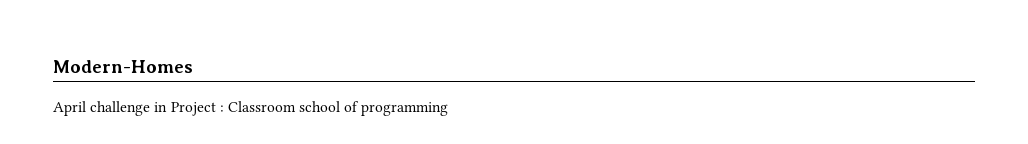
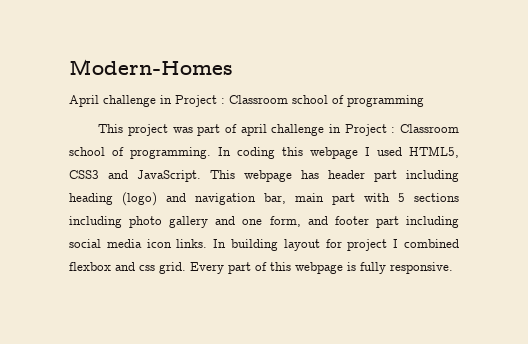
(449, 109) none -> [98,124,460,136] [69,146,459,159] [69,170,459,182] [69,192,459,206] [69,216,459,228] [69,239,460,251] [69,262,453,274] // This project was part of april challenge in Project : Classroom school of programming. In coding this webpage I used HTML5, CSS3 and JavaScript. This webpage has header part including heading (logo) and navigation bar, main part with 5 sections including photo gallery and one form, and footer part including social media icon links. In building layout for project I combined flexbox and css grid. Every part of this webpage is fully responsive.

